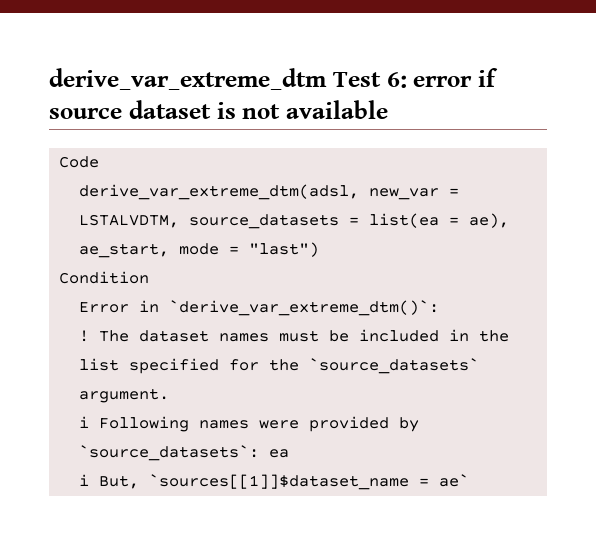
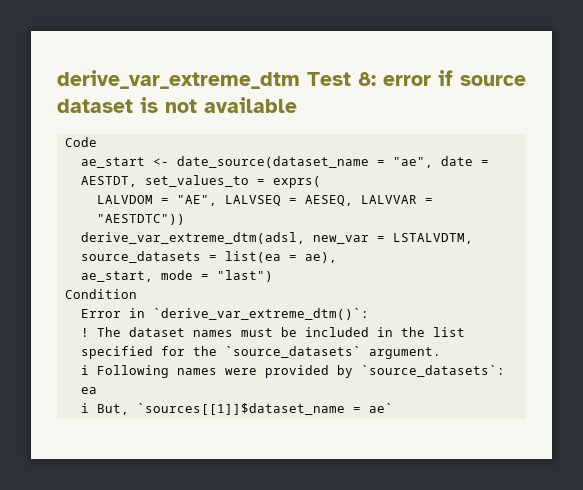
[386,72,407,88] 6: -> [358,72,376,86] 8:
(99, 162) none -> [80,156,489,168] [80,175,321,188] [96,195,433,206] [96,214,185,225] // ae_start <- date_source(dataset_name = "ae", date = AESTDT, set_values_to = exprs( // LALVDOM = "AE", LALVSEQ = AESEQ, LALVVAR = "AESTDTC"))

